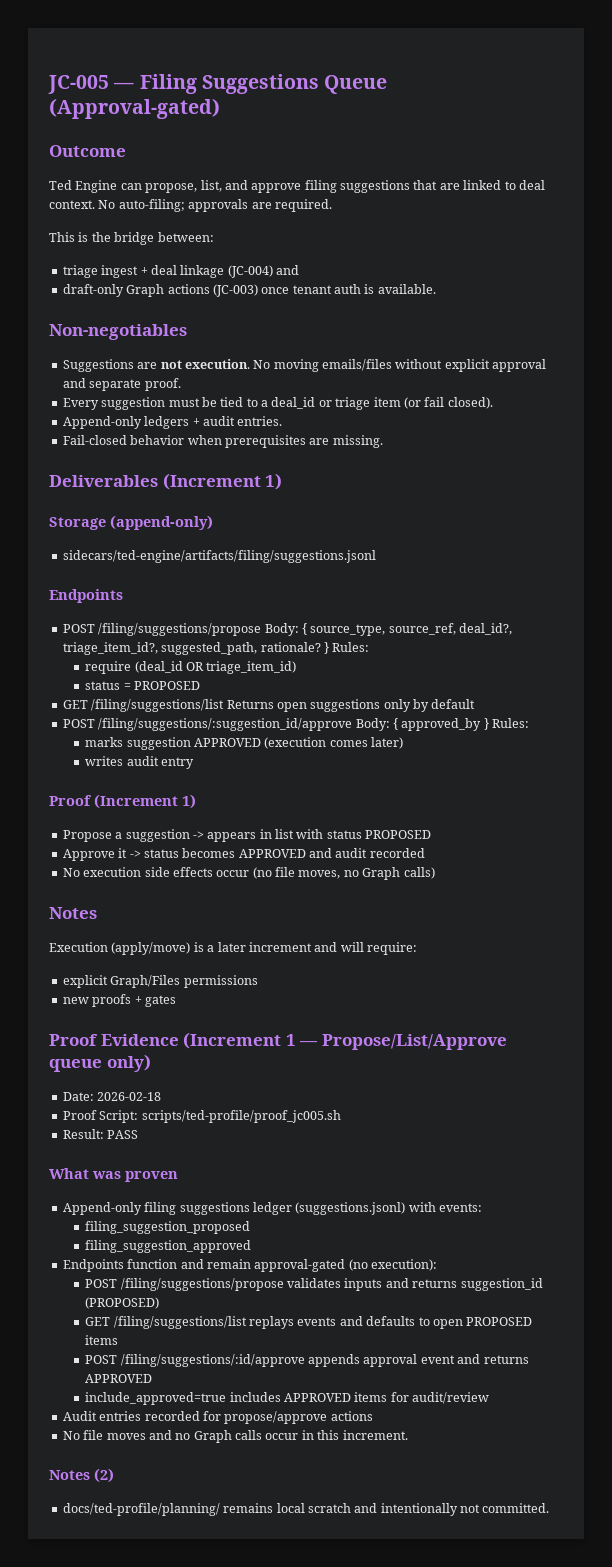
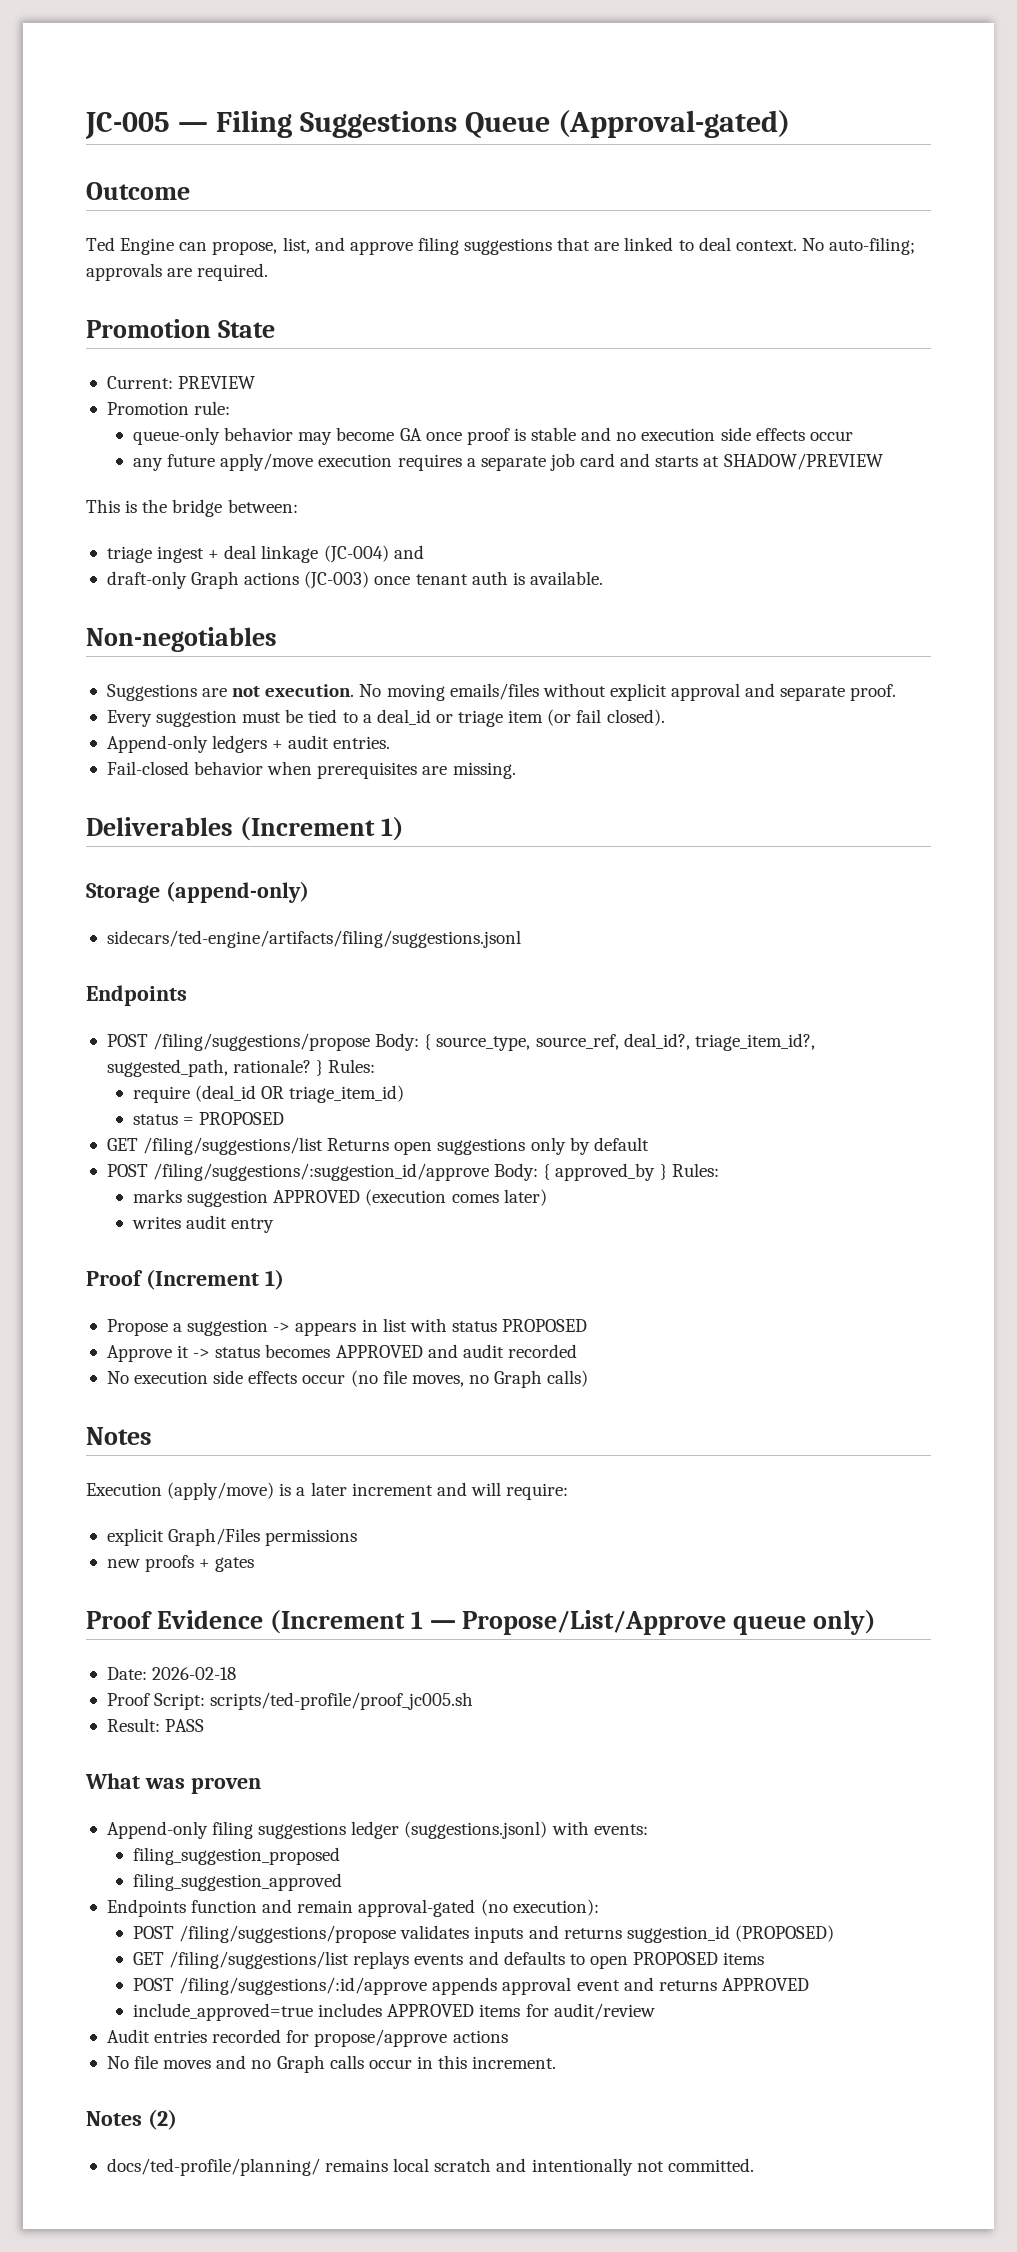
(332, 205) none -> [86,319,275,338] [106,376,256,389] [106,401,231,415] [133,427,853,445] [133,453,883,471] // Promotion State // Current: PREVIEW // Promotion rule: // queue-only behavior may become GA once proof is stable and no execution side effects occur // any future apply/move execution requires a separate job card and starts at SHADOW/PREVIEW

